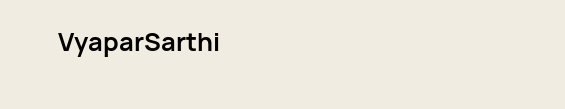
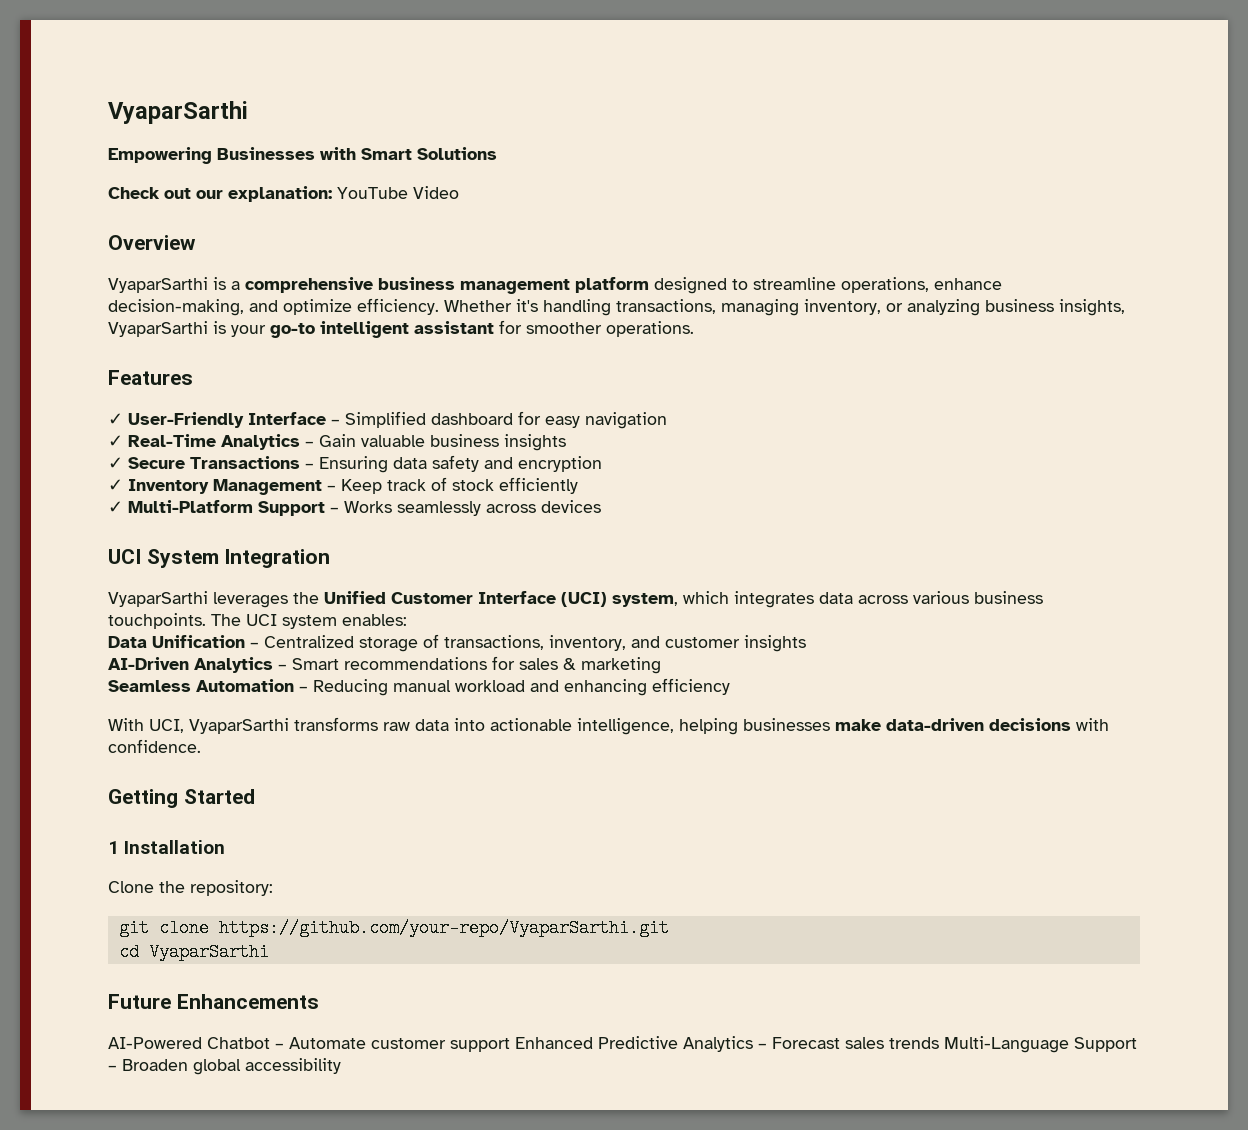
[58,33,220,57] VyaparSarthi -> [108,101,248,124] [108,147,497,164] [108,186,459,202] [108,235,196,250] [108,277,1002,294] [108,298,1125,316] [108,320,694,338] [108,370,193,385] [108,411,667,429] [108,434,566,451] [108,455,602,473] [108,477,578,495] [108,500,601,516] [108,549,331,568] [108,591,1043,608] [108,613,407,629] [108,634,806,652] [108,656,661,674] [108,678,730,696] [108,717,1109,735] [108,739,201,753] [108,789,255,808] [108,840,226,854] [108,880,273,896] [118,919,669,937] [118,943,269,961] [108,994,319,1009] [108,1036,1137,1053] [108,1058,341,1075] VyaparSarthi // Empowering Businesses with Smart Solutions // Check out our explanation: YouTube Video // Overview // VyaparSarthi is a comprehensive business management platform designed to streamline operations, enhance decision-making, and optimize efficiency. Whether it's handling transactions, managing inventory, or analyzing business insights, VyaparSarthi is your go-to intelligent assistant for smoother operations. // Features // ✓ User-Friendly Interface – Simplified dashboard for easy navigation // ✓ Real-Time Analytics – Gain valuable business insights // ✓ Secure Transactions – Ensuring data safety and encryption // ✓ Inventory Management – Keep track of stock efficiently // ✓ Multi-Platform Support – Works seamlessly across devices // UCI System Integration // VyaparSarthi leverages the Unified Customer Interface (UCI) system, which integrates data across various business touchpoints. The UCI system enables: // Data Unification – Centralized storage of transactions, inventory, and customer insights // AI-Driven Analytics – Smart recommendations for sales & marketing // Seamless Automation – Reducing manual workload and enhancing efficiency // With UCI, VyaparSarthi transforms raw data into actionable intelligence, helping businesses make data-driven decisions with confidence. // Getting Started // 1 Installation // Clone the repository: // git clone https://github.com/your-repo/VyaparSarthi.git // cd VyaparSarthi // Future Enhancements // AI-Powered Chatbot – Automate customer support Enhanced Predictive Analytics – Forecast sales trends Multi-Language Support – Broaden global accessibility

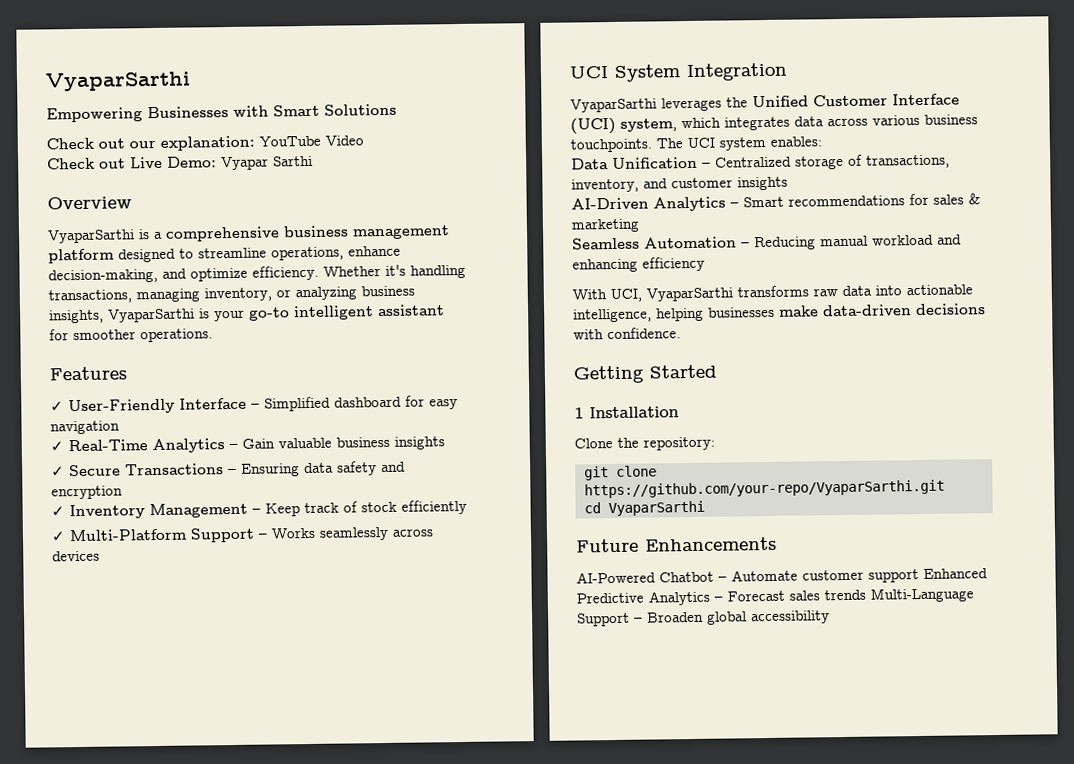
(459, 192) none -> [47,155,313,171] // Check out Live Demo: Vyapar Sarthi

